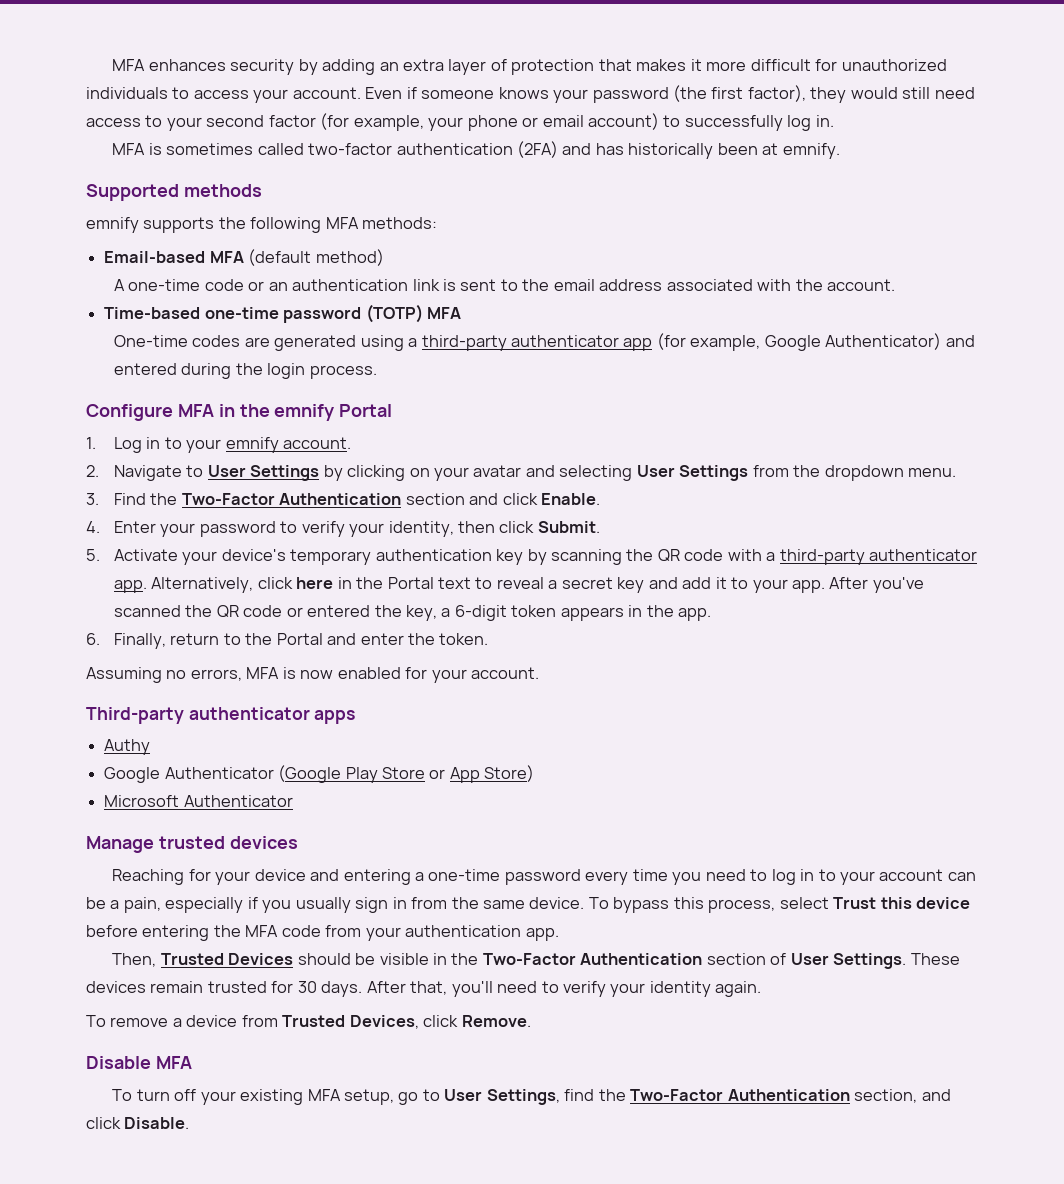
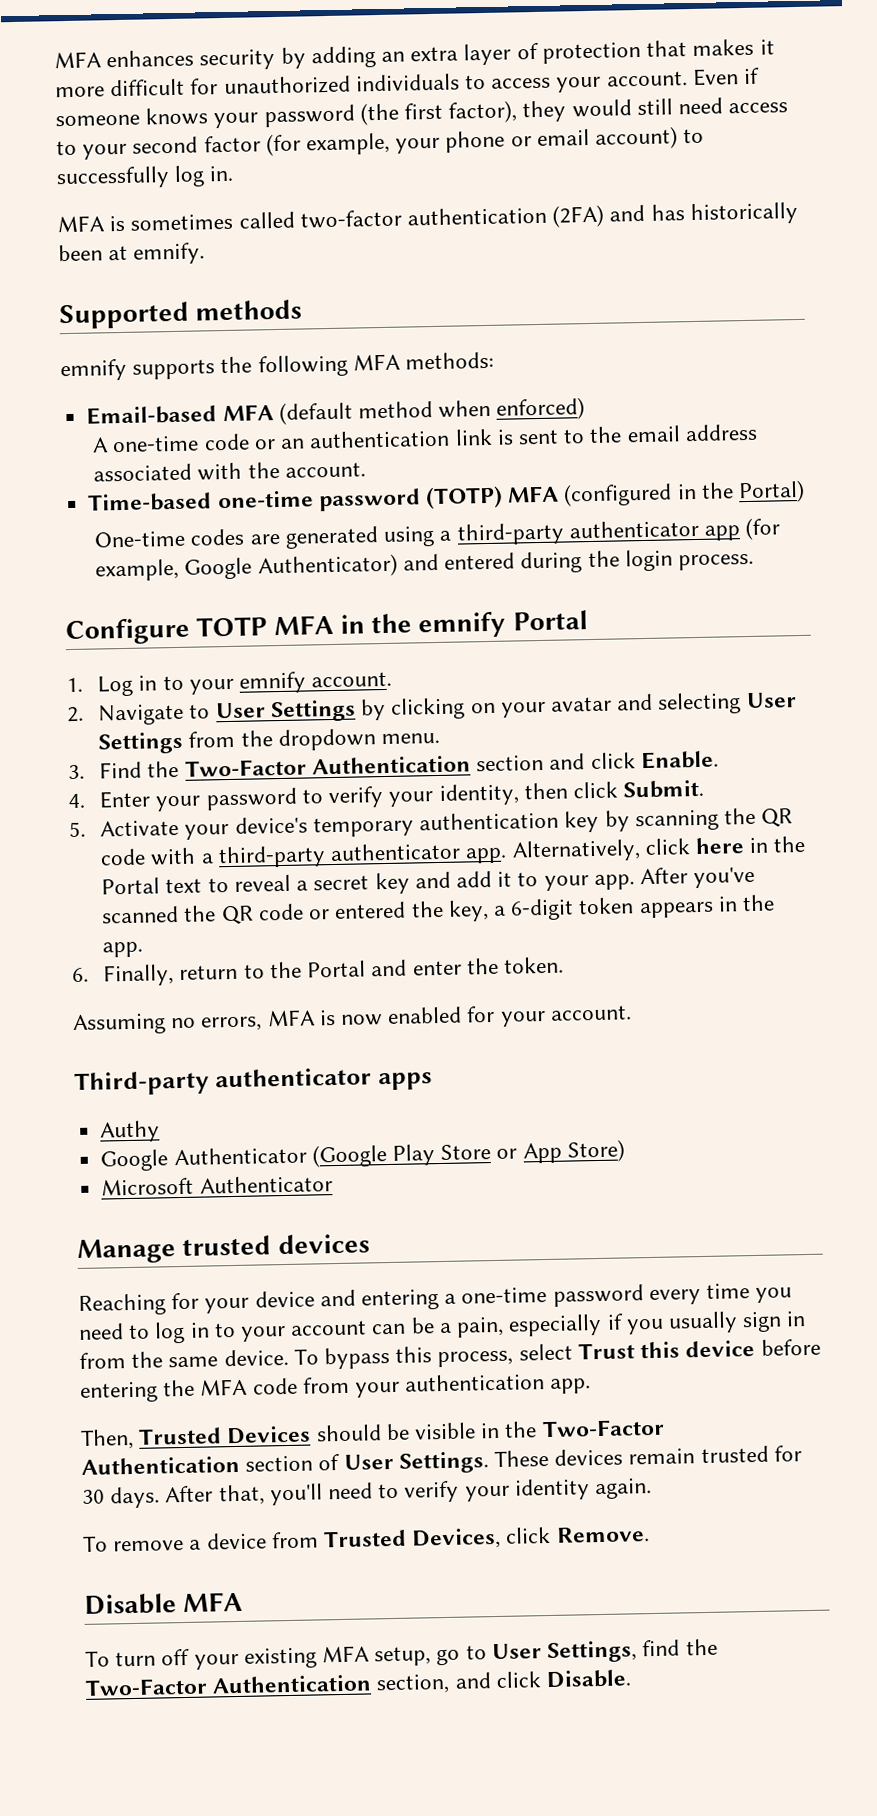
[315,249,384,266] method) -> [357,397,586,421] method when enforced)
(461, 313) none -> [563,479,805,507] (configured in the Portal)
(173, 412) none -> [196,616,268,637] TOTP

